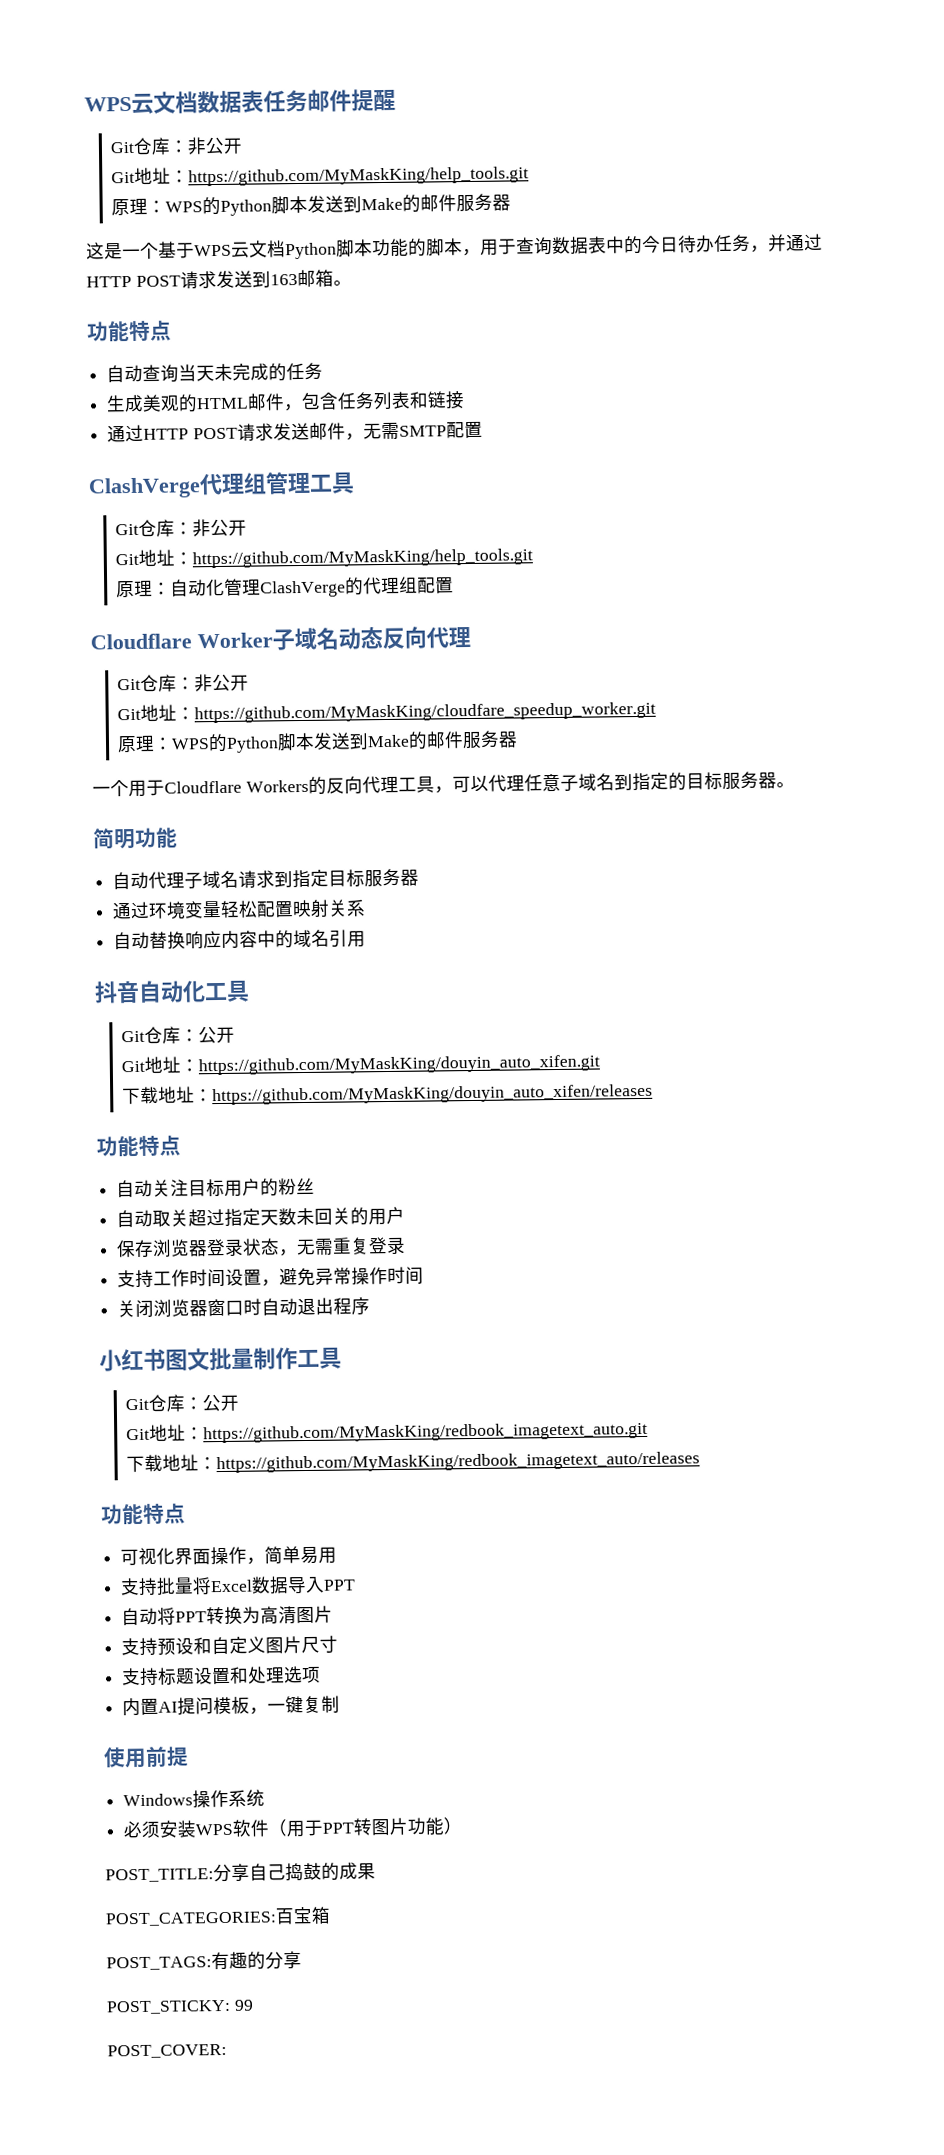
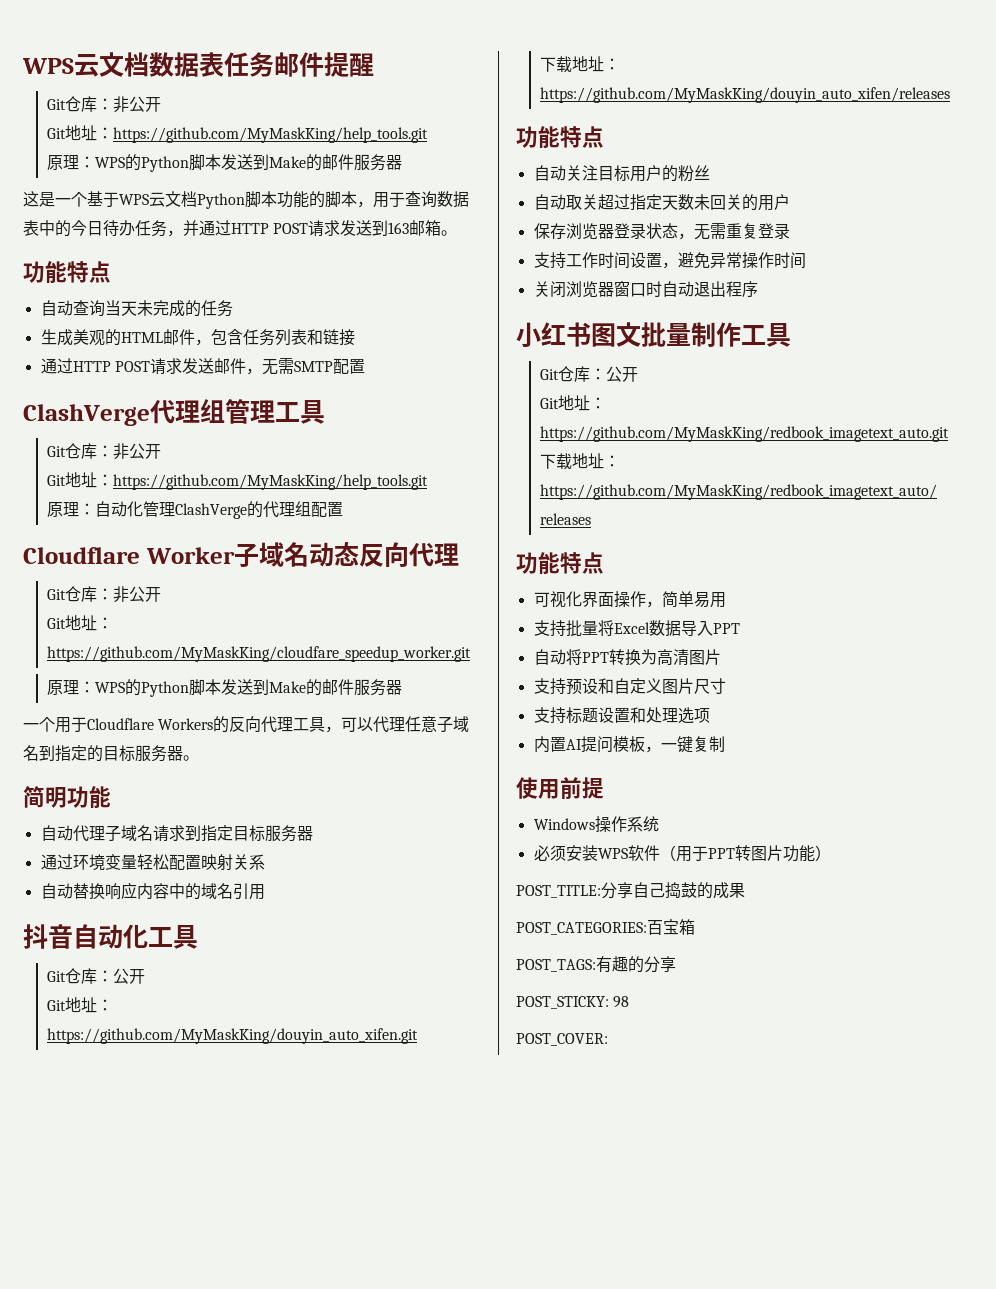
[233,1999,254,2011] 99 -> [613,996,630,1008] 98

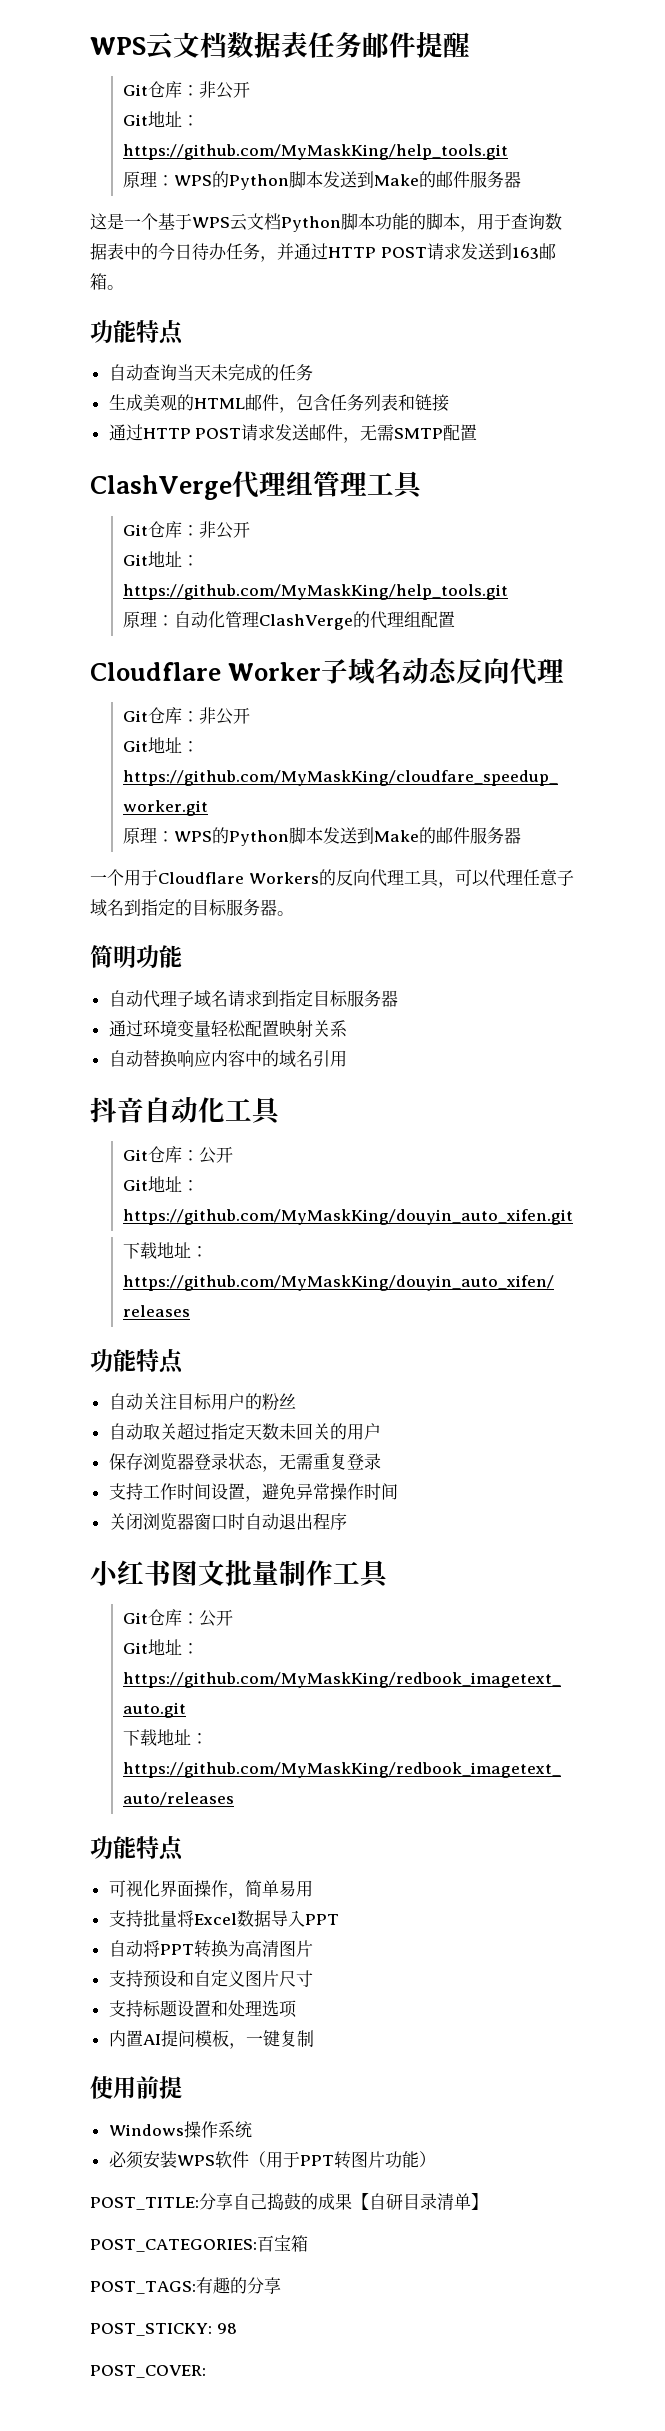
(745, 890) none -> [352,2193,488,2210] 【自研目录清单】

